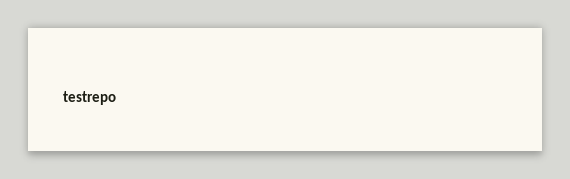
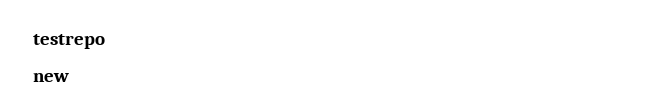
(116, 98) none -> [33,73,69,82] // new

